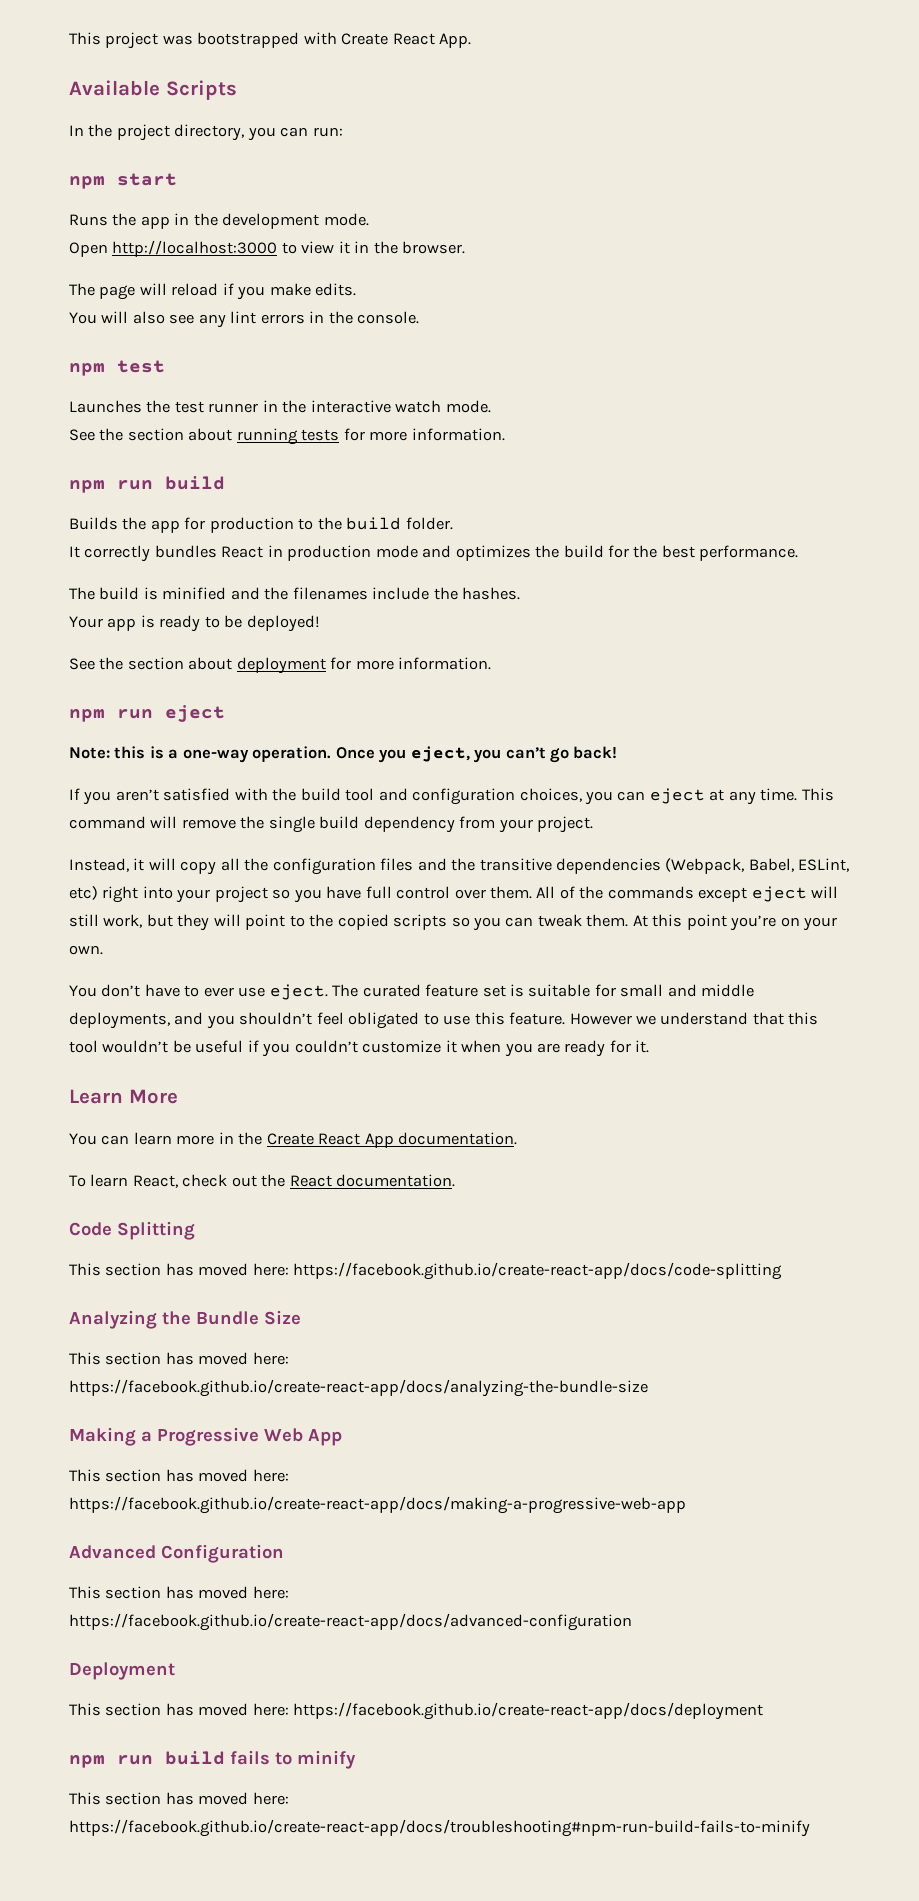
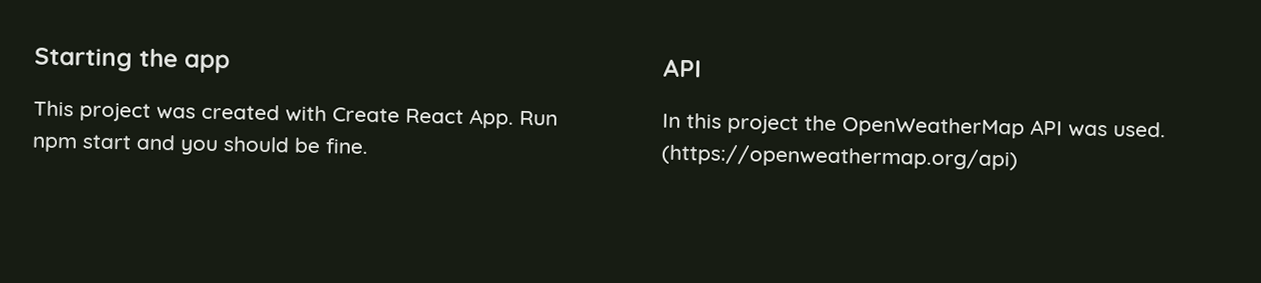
(69, 38) none -> [34,47,230,74] Starting the app //
[197,32,300,48] bootstrapped -> [201,103,280,121] created
[69,80,237,100] [69,124,343,141] [69,173,177,189] [69,213,369,229] [69,240,466,257] [69,283,357,300] [69,311,420,328] [69,360,165,376] [69,400,491,413] [69,428,505,445] [69,476,225,493] [69,517,453,533] [69,545,799,562] [69,587,521,600] [69,615,320,632] [69,657,492,674] [69,705,225,722] [69,746,618,763] [69,788,834,805] [69,816,594,833] [69,858,850,875] [69,886,839,903] [69,914,838,931] [69,945,103,955] [69,984,755,1000] [69,1012,819,1029] [69,1040,650,1057] [69,1089,178,1104] [69,1132,518,1148] [69,1174,456,1188] [69,1221,195,1240] [69,1262,783,1280] [69,1310,301,1329] [69,1352,289,1365] [69,1379,648,1397] [69,1427,342,1446] [69,1469,289,1482] [69,1496,686,1514] [69,1544,284,1563] [69,1586,289,1599] [69,1613,632,1631] [69,1662,175,1680] [69,1702,764,1720] [69,1750,356,1769] [69,1792,289,1805] [69,1819,810,1837] // Available Scripts // In the project directory, you can run: // npm start // Runs the app in the development mode. // Open http://localhost:3000 to view it in the browser. // The page will reload if you make edits. // You will also see any lint errors in the console. // npm test // Launches the test runner in the interactive watch mode. // See the section about running tests for more information. // npm run build // Builds the app for production to the build folder. // It correctly bundles React in production mode and optimizes the build for the best performance. // The build is minified and the filenames include the hashes. // Your app is ready to be deployed! // See the section about deployment for more information. // npm run eject // Note: this is a one-way operation. Once you eject, you can’t go back! // If you aren’t satisfied with the build tool and configuration choices, you can eject at any time. This command will remove the single build dependency from your project. // Instead, it will copy all the configuration files and the transitive dependencies (Webpack, Babel, ESLint, etc) right into your project so you have full control over them. All of the commands except eject will still work, but they will point to the copied scripts so you can tweak them. At this point you’re on your own. // You don’t have to ever use eject. The curated feature set is suitable for small and middle deployments, and you shouldn’t feel obligated to use this feature. However we understand that this tool wouldn’t be useful if you couldn’t customize it when you are ready for it. // Learn More // You can learn more in the Create React App documentation. // To learn React, check out the React documentation. // Code Splitting // This section has moved here: https://facebook.github.io/create-react-app/docs/code-splitting // Analyzing the Bundle Size // This section has moved here: https://facebook.github.io/create-react-app/docs/analyzing-the-bundle-size // Making a Progressive Web App // This section has moved here: https://facebook.github.io/create-react-app/docs/making-a-progressive-web-app // Advanced Configuration // This section has moved here: https://facebook.github.io/create-react-app/docs/advanced-configuration // Deployment // This section has moved here: https://facebook.github.io/create-react-app/docs/deployment // npm run build fails to minify // This section has moved here: https://facebook.github.io/create-react-app/docs/troubleshooting#npm-run-build-fails-to-minify -> [519,110,558,126] [32,134,369,156] [663,58,702,78] [662,113,1166,139] [661,143,1018,171] Run npm start and you should be fine. // API // In this project the OpenWeatherMap API was used. (https://openweathermap.org/api)

